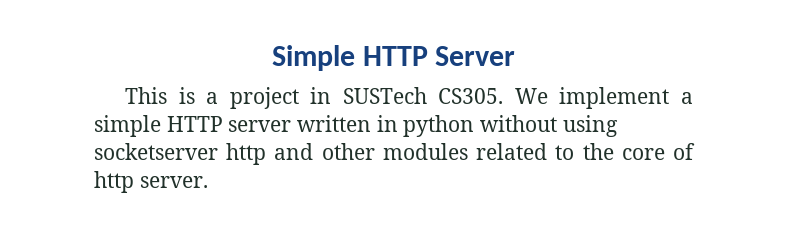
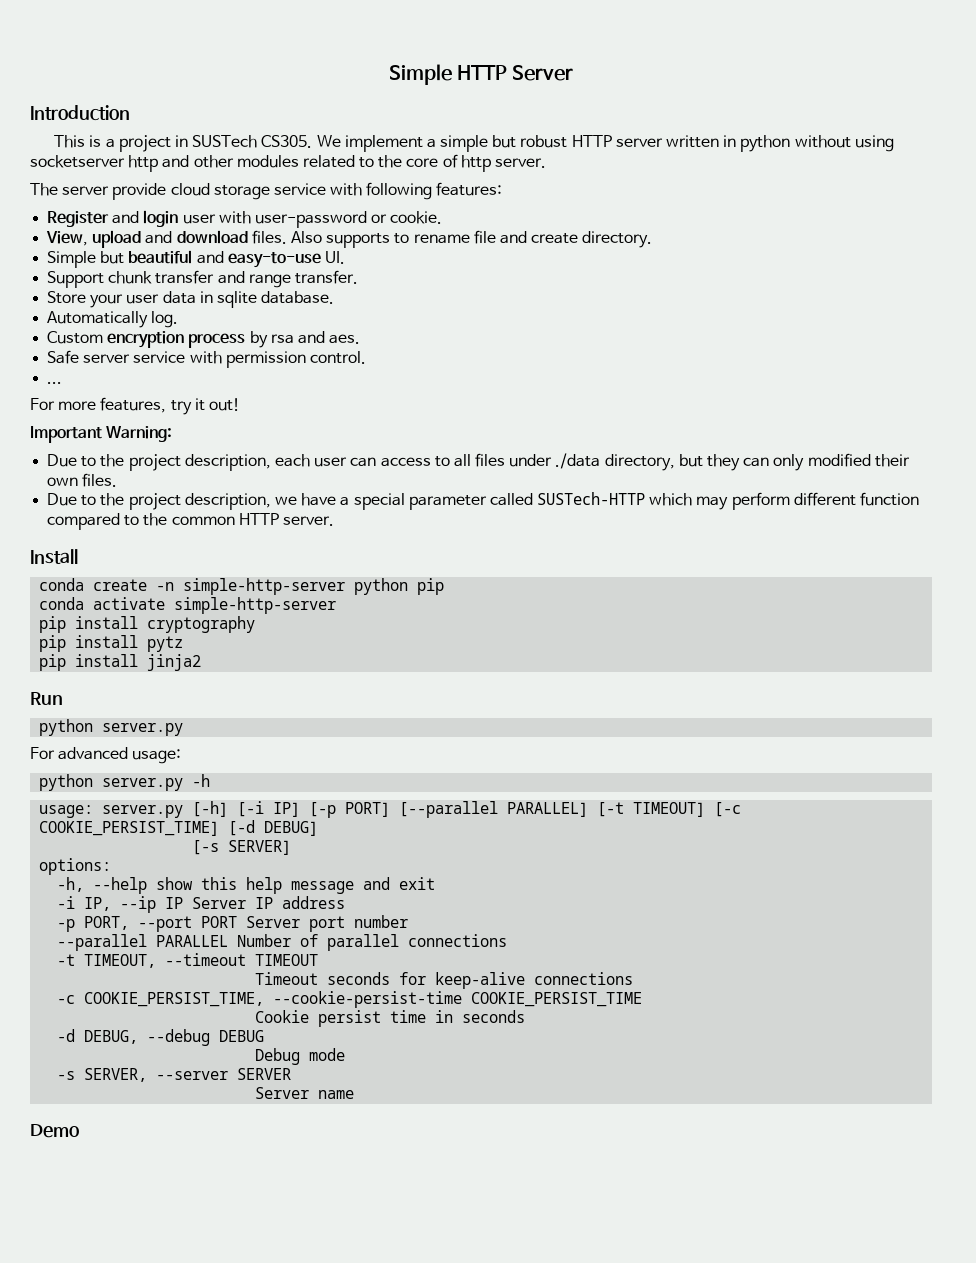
(516, 56) none -> [30,105,130,121] // Introduction
(161, 126) none -> [492,135,568,148] but robust
(208, 182) none -> [30,182,503,200] [47,210,443,228] [46,230,653,248] [47,250,345,268] [47,270,358,288] [47,291,335,308] [47,311,179,328] [47,331,361,348] [47,350,366,368] [47,382,63,384] [30,397,240,415] [30,426,173,443] [47,453,910,471] [47,473,118,487] [47,492,920,510] [47,513,334,530] [30,549,78,564] [39,578,445,595] [39,597,337,614] [39,616,256,633] [39,635,184,652] [39,654,202,671] [30,692,63,705] [39,719,184,736] [30,747,182,764] [39,774,211,791] [39,801,742,818] [39,820,319,836] [192,840,292,855] [39,858,112,875] [57,877,436,894] [57,896,346,913] [57,915,409,932] [57,934,508,951] [57,953,319,968] [255,972,634,989] [57,991,643,1008] [255,1010,526,1027] [57,1029,265,1046] [255,1048,346,1065] [57,1068,292,1082] [255,1087,355,1099] [30,1124,79,1138] // The server provide cloud storage service with following features: // Register and login user with user-password or cookie. // View, upload and download files. Also supports to rename file and create directory. // Simple but beautiful and easy-to-use UI. // Support chunk transfer and range transfer. // Store your user data in sqlite database. // Automatically log. // Custom encryption process by rsa and aes. // Safe server service with permission control. // ... // For more features, try it out! // Important Warning: // Due to the project description, each user can access to all files under ./data directory, but they can only modified their own files. // Due to the project description, we have a special parameter called SUSTech-HTTP which may perform different function compared to the common HTTP server. // Install // conda create -n simple-http-server python pip // conda activate simple-http-server // pip install cryptography // pip install pytz // pip install jinja2 // Run // python server.py // For advanced usage: // python server.py -h // usage: server.py [-h] [-i IP] [-p PORT] [--parallel PARALLEL] [-t TIMEOUT] [-c COOKIE_PERSIST_TIME] [-d DEBUG] // [-s SERVER] // options: // -h, --help show this help message and exit // -i IP, --ip IP Server IP address // -p PORT, --port PORT Server port number // --parallel PARALLEL Number of parallel connections // -t TIMEOUT, --timeout TIMEOUT // Timeout seconds for keep-alive connections // -c COOKIE_PERSIST_TIME, --cookie-persist-time COOKIE_PERSIST_TIME // Cookie persist time in seconds // -d DEBUG, --debug DEBUG // Debug mode // -s SERVER, --server SERVER // Server name // Demo

